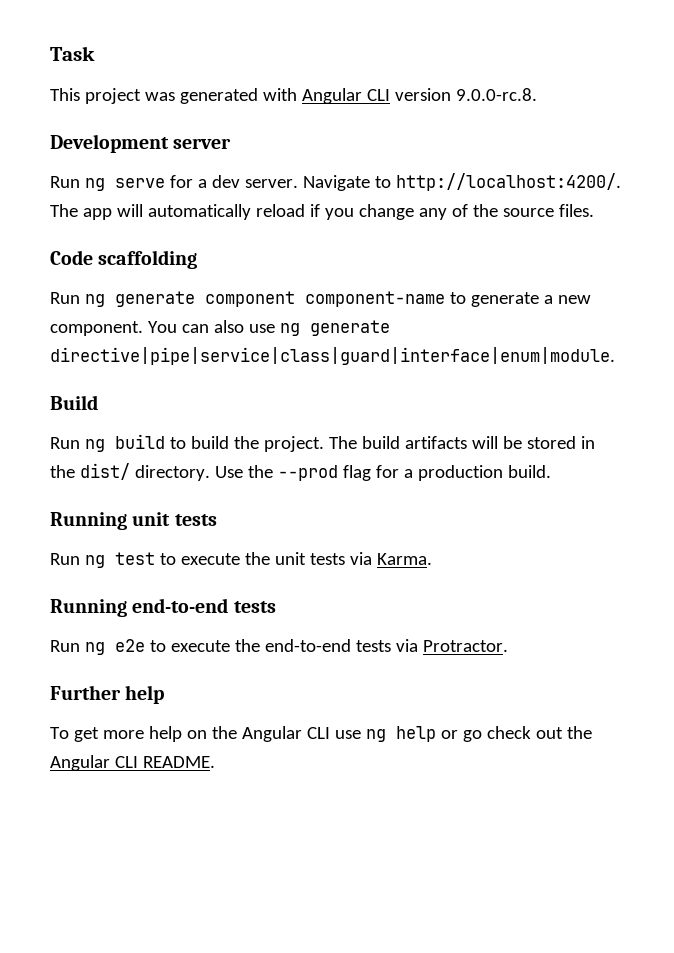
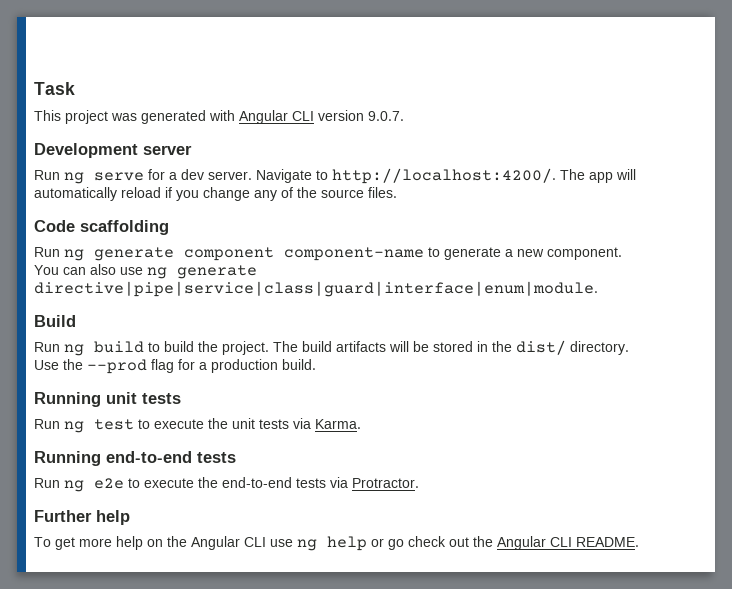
[455,88,537,101] 9.0.0-rc.8. -> [368,111,404,121] 9.0.7.

